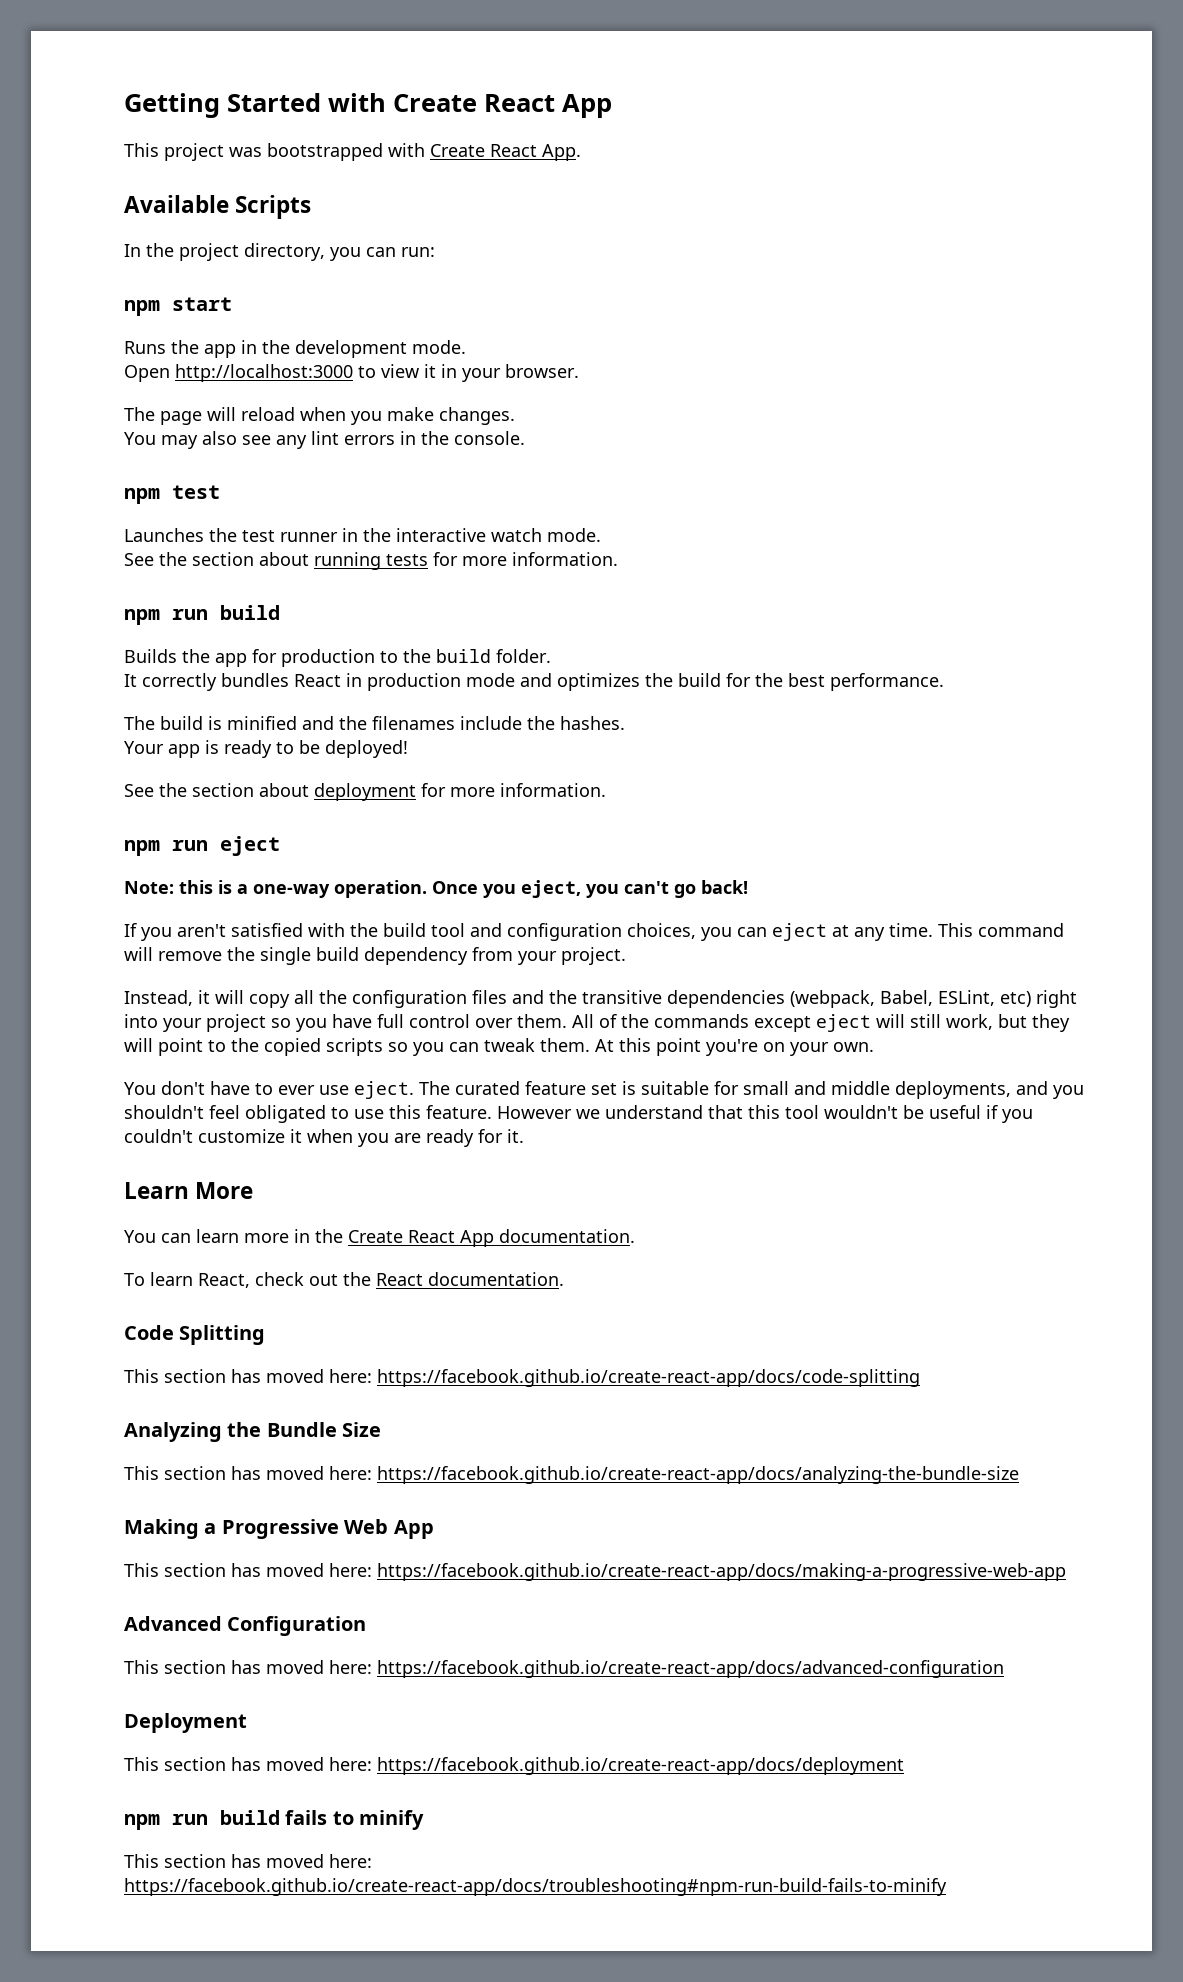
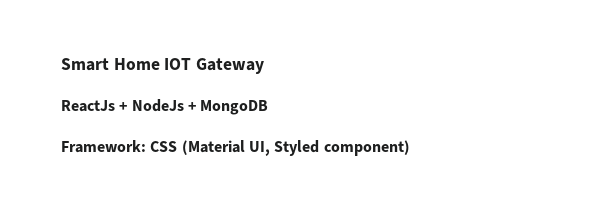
[124,93,612,118] [124,143,581,161] [124,195,312,219] [124,243,435,261] [124,297,232,316] [124,340,466,358] [124,364,579,382] [124,407,515,425] [124,431,525,449] [124,485,220,504] [124,528,601,542] [124,552,618,570] [124,605,280,625] [124,649,551,667] [124,673,944,691] [124,716,625,730] [124,740,408,758] [124,783,606,801] [124,836,280,856] [124,880,748,898] [124,923,1064,941] [124,947,626,965] [124,990,1077,1008] [124,1014,1070,1032] [124,1038,874,1056] [124,1081,1084,1099] [124,1105,1033,1123] [124,1129,524,1147] [124,1182,254,1199] [124,1229,635,1247] [124,1272,564,1288] [124,1325,266,1345] [124,1369,920,1387] [124,1422,382,1442] [124,1466,1019,1484] [124,1519,434,1539] [124,1563,1066,1581] [124,1616,367,1636] [124,1660,1004,1678] [124,1713,247,1733] [124,1757,904,1775] [124,1810,425,1830] [124,1854,372,1868] [124,1878,947,1896] Getting Started with Create React App // This project was bootstrapped with Create React App. // Available Scripts // In the project directory, you can run: // npm start // Runs the app in the development mode. // Open http://localhost:3000 to view it in your browser. // The page will reload when you make changes. // You may also see any lint errors in the console. // npm test // Launches the test runner in the interactive watch mode. // See the section about running tests for more information. // npm run build // Builds the app for production to the build folder. // It correctly bundles React in production mode and optimizes the build for the best performance. // The build is minified and the filenames include the hashes. // Your app is ready to be deployed! // See the section about deployment for more information. // npm run eject // Note: this is a one-way operation. Once you eject, you can't go back! // If you aren't satisfied with the build tool and configuration choices, you can eject at any time. This command will remove the single build dependency from your project. // Instead, it will copy all the configuration files and the transitive dependencies (webpack, Babel, ESLint, etc) right into your project so you have full control over them. All of the commands except eject will still work, but they will point to the copied scripts so you can tweak them. At this point you're on your own. // You don't have to ever use eject. The curated feature set is suitable for small and middle deployments, and you shouldn't feel obligated to use this feature. However we understand that this tool wouldn't be useful if you couldn't customize it when you are ready for it. // Learn More // You can learn more in the Create React App documentation. // To learn React, check out the React documentation. // Code Splitting // This section has moved here: https://facebook.github.io/create-react-app/docs/code-splitting // Analyzing the Bundle Size // This section has moved here: https://facebook.github.io/create-react-app/docs/analyzing-the-bundle-size // Making a Progressive Web App // This section has moved here: https://facebook.github.io/create-react-app/docs/making-a-progressive-web-app // Advanced Configuration // This section has moved here: https://facebook.github.io/create-react-app/docs/advanced-configuration // Deployment // This section has moved here: https://facebook.github.io/create-react-app/docs/deployment // npm run build fails to minify // This section has moved here: https://facebook.github.io/create-react-app/docs/troubleshooting#npm-run-build-fails-to-minify -> [61,58,265,74] [61,99,269,115] [61,140,410,156] Smart Home IOT Gateway // ReactJs + NodeJs + MongoDB // Framework: CSS (Material UI, Styled component)

